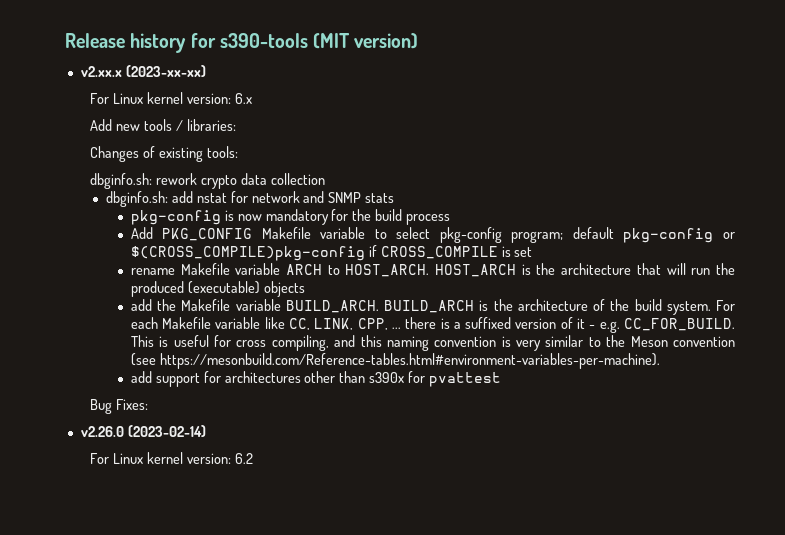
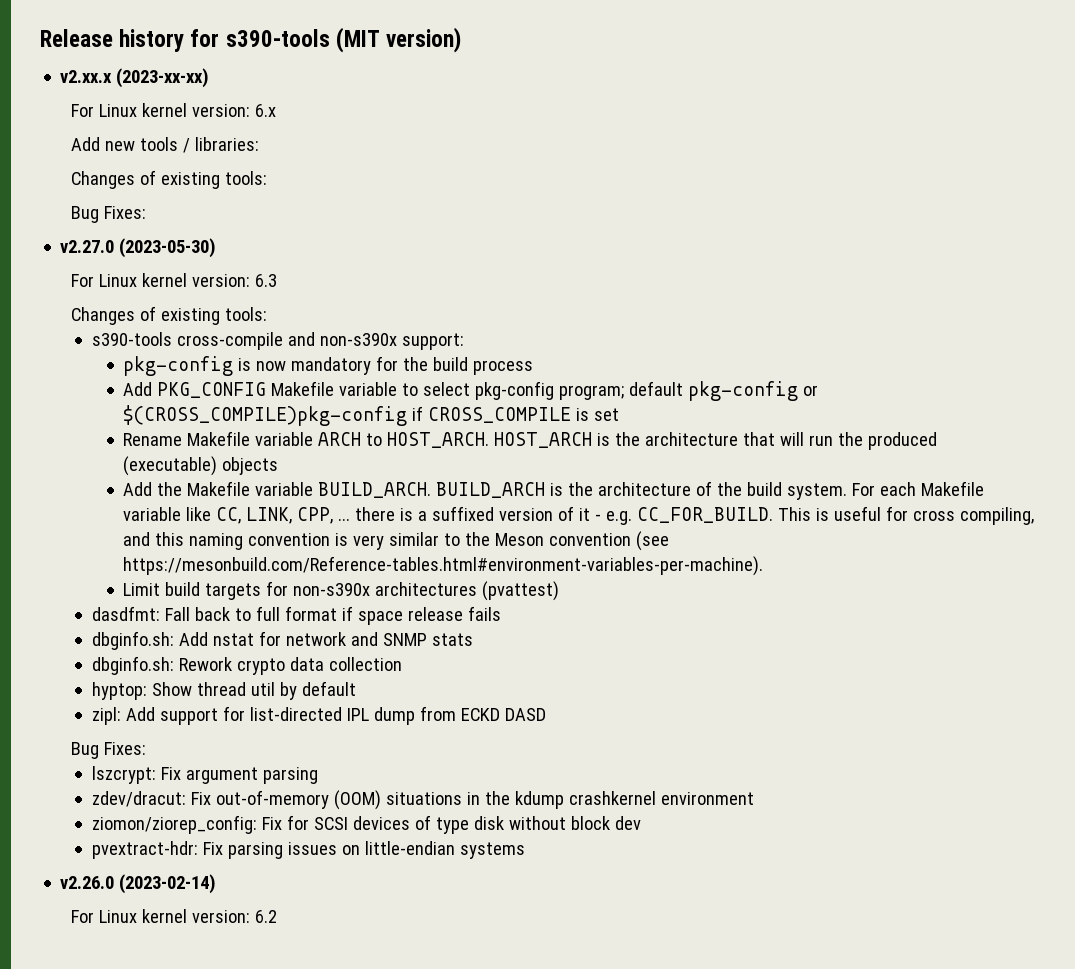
[89,173,325,189] [105,191,395,207] dbginfo.sh: rework crypto data collection // dbginfo.sh: add nstat for network and SNMP stats -> [71,206,147,223] [60,238,217,258] [71,273,278,287] [71,306,268,325] [91,332,464,350] Bug Fixes: // v2.27.0 (2023-05-30) // For Linux kernel version: 6.3 // Changes of existing tools: // s390-tools cross-compile and non-s390x support:
[130,268,175,275] rename -> [123,433,183,446] Rename
[130,299,152,311] add -> [123,482,153,496] Add
[130,371,502,387] [89,399,148,414] add support for architectures other than s390x for pvattest // Bug Fixes: -> [123,581,560,601] [91,606,501,625] [91,631,473,650] [91,656,402,675] [91,681,356,700] [91,706,546,725] [71,742,147,759] [91,766,318,784] [91,790,754,810] [91,815,641,834] [91,841,525,859] Limit build targets for non-s390x architectures (pvattest) // dasdfmt: Fall back to full format if space release fails // dbginfo.sh: Add nstat for network and SNMP stats // dbginfo.sh: Rework crypto data collection // hyptop: Show thread util by default // zipl: Add support for list-directed IPL dump from ECKD DASD // Bug Fixes: // lszcrypt: Fix argument parsing // zdev/dracut: Fix out-of-memory (OOM) situations in the kdump crashkernel environment // ziomon/ziorep_config: Fix for SCSI devices of type disk without block dev // pvextract-hdr: Fix parsing issues on little-endian systems

